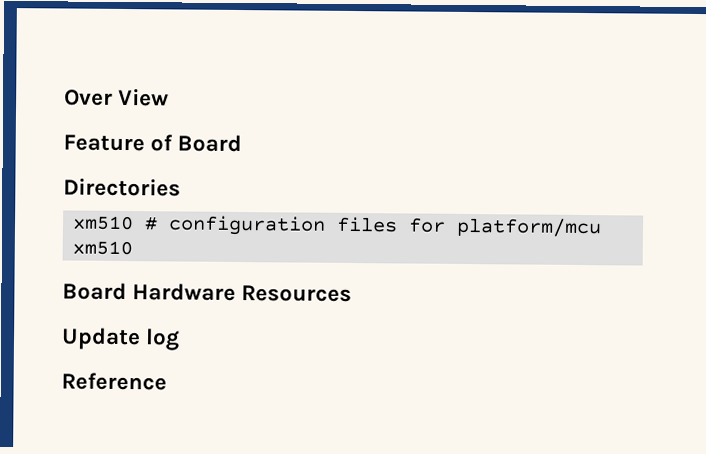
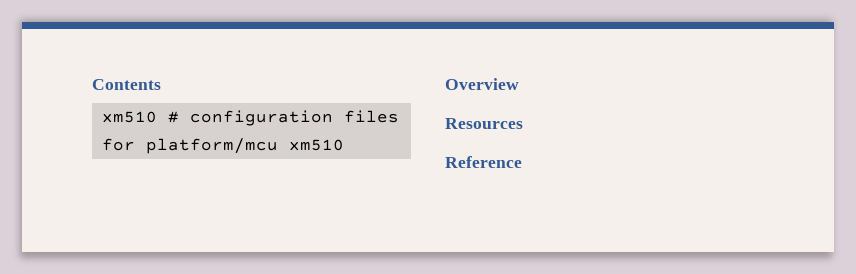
[64,88,170,107] [63,134,243,153] [63,178,181,197] Over View // Feature of Board // Directories -> [92,79,161,90] Contents
[62,282,237,301] Board Hardware -> [445,78,519,90] Overview //
[61,327,181,351] // Update log -> (523, 123) none

